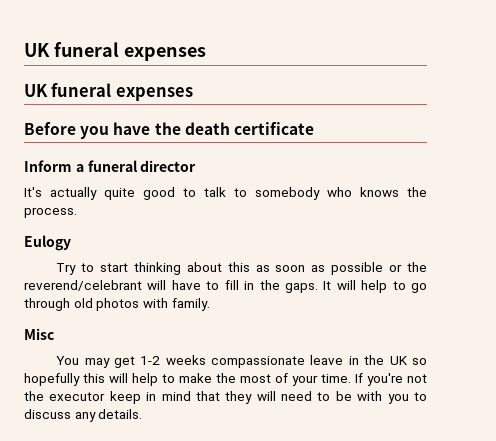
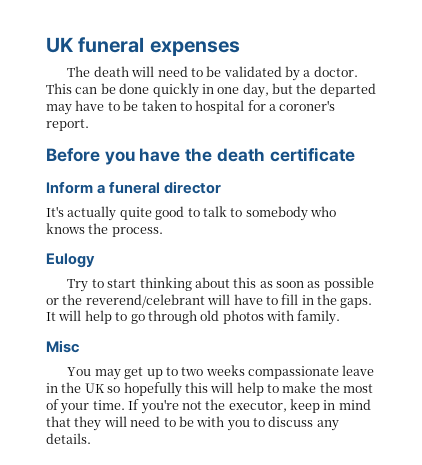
[24,42,206,61] [24,83,193,101] UK funeral expenses // UK funeral expenses -> [46,37,240,56] [67,66,358,81] [46,83,376,98] [46,100,336,115] [46,119,89,131] UK funeral expenses // The death will need to be validated by a doctor. This can be done quickly in one day, but the departed may have to be taken to hospital for a coroner's report.
[140,356,161,365] 1-2 -> [146,367,204,379] up to two
[49,392,106,401] executor -> [228,401,287,412] executor,

